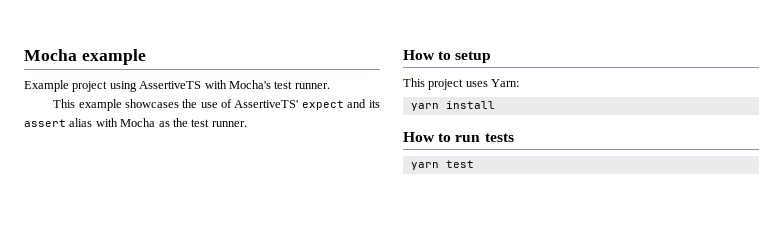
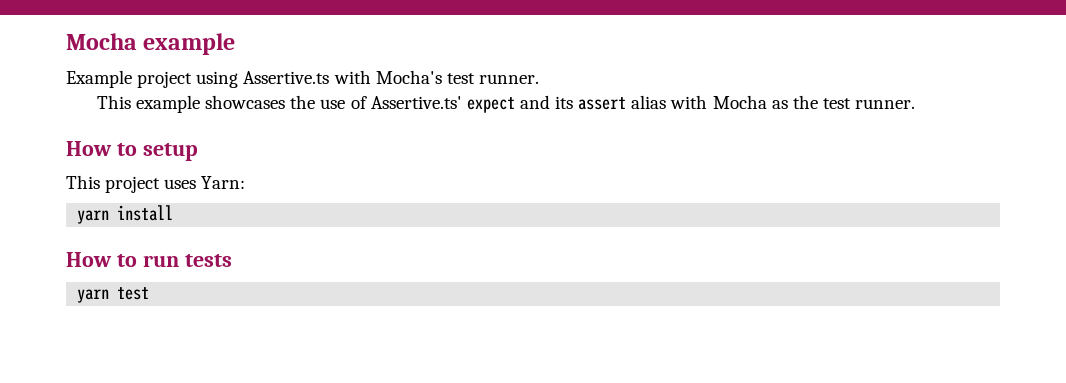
[139,81,202,89] AssertiveTS -> [243,71,330,84] Assertive.ts
[234,100,299,108] AssertiveTS' -> [370,96,462,109] Assertive.ts'

